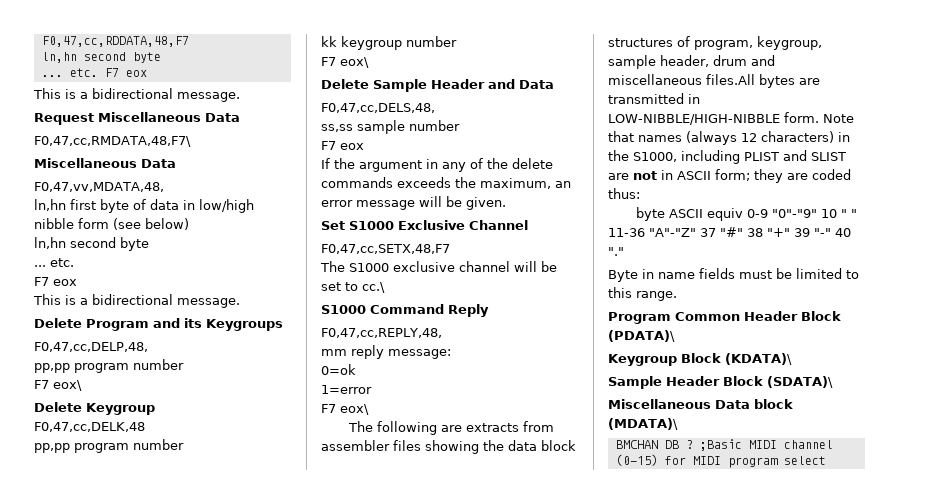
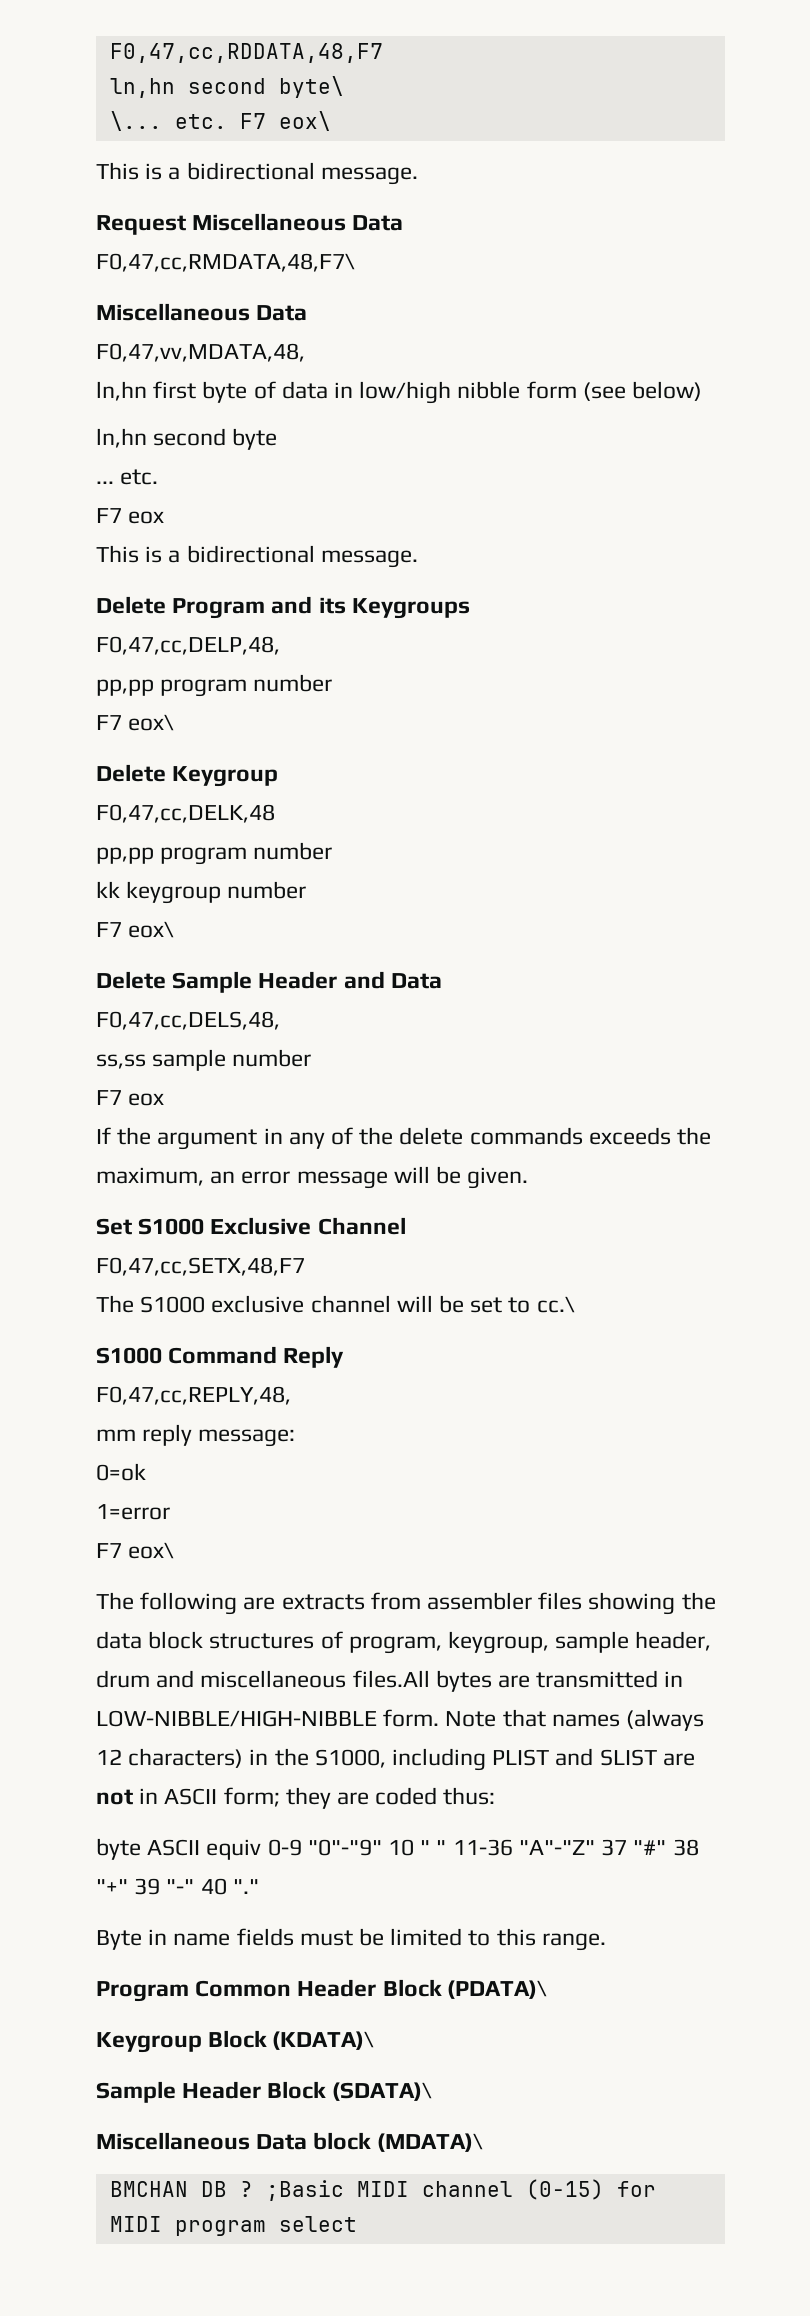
[132,52,161,63] [41,75,63,77] byte // ... -> [278,76,344,98] [109,111,162,131] byte\ // \...
[125,70,147,77] eox -> [278,111,331,131] eox\

